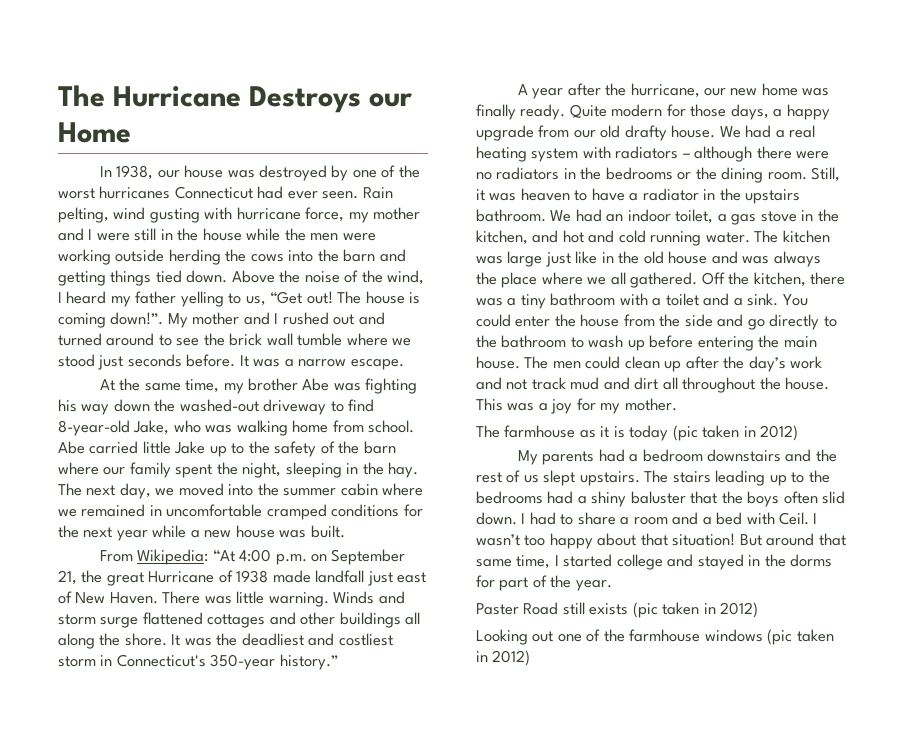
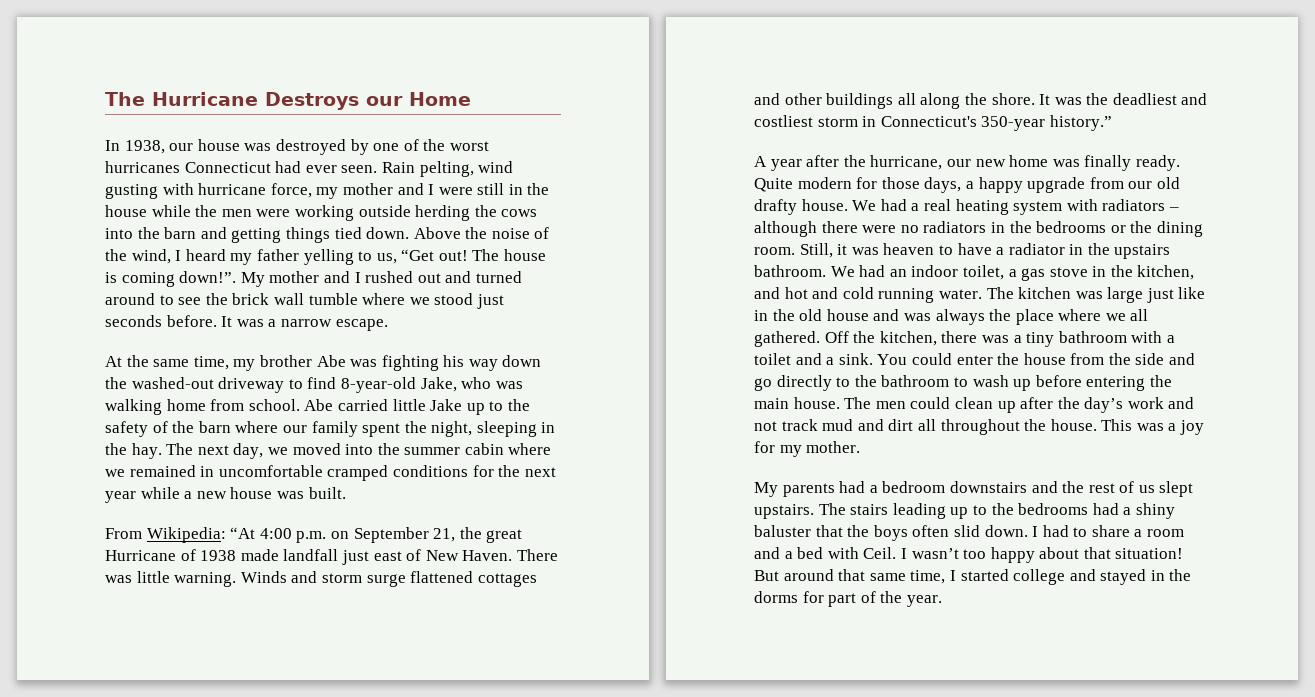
[476,425,799,441] // The farmhouse as it is today (pic taken in 2012) -> (861, 447) none
[476,602,759,618] [476,629,834,645] [476,650,531,666] // Paster Road still exists (pic taken in 2012) // Looking out one of the farmhouse windows (pic taken in 2012) -> (942, 601) none

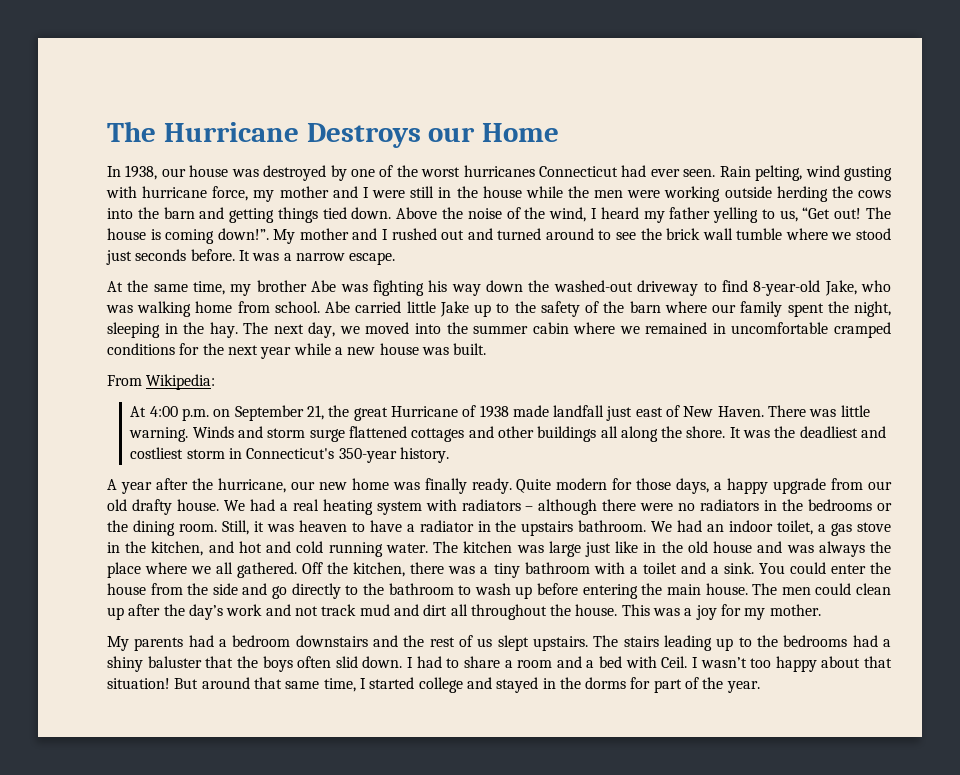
[230,527,256,539] “At -> [130,406,147,417] // At
[1049,115,1112,131] history.” -> [399,447,449,463] history.

